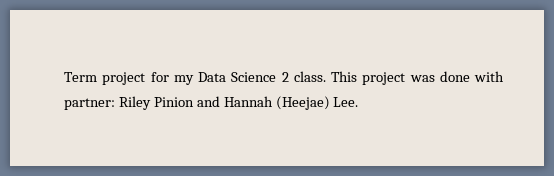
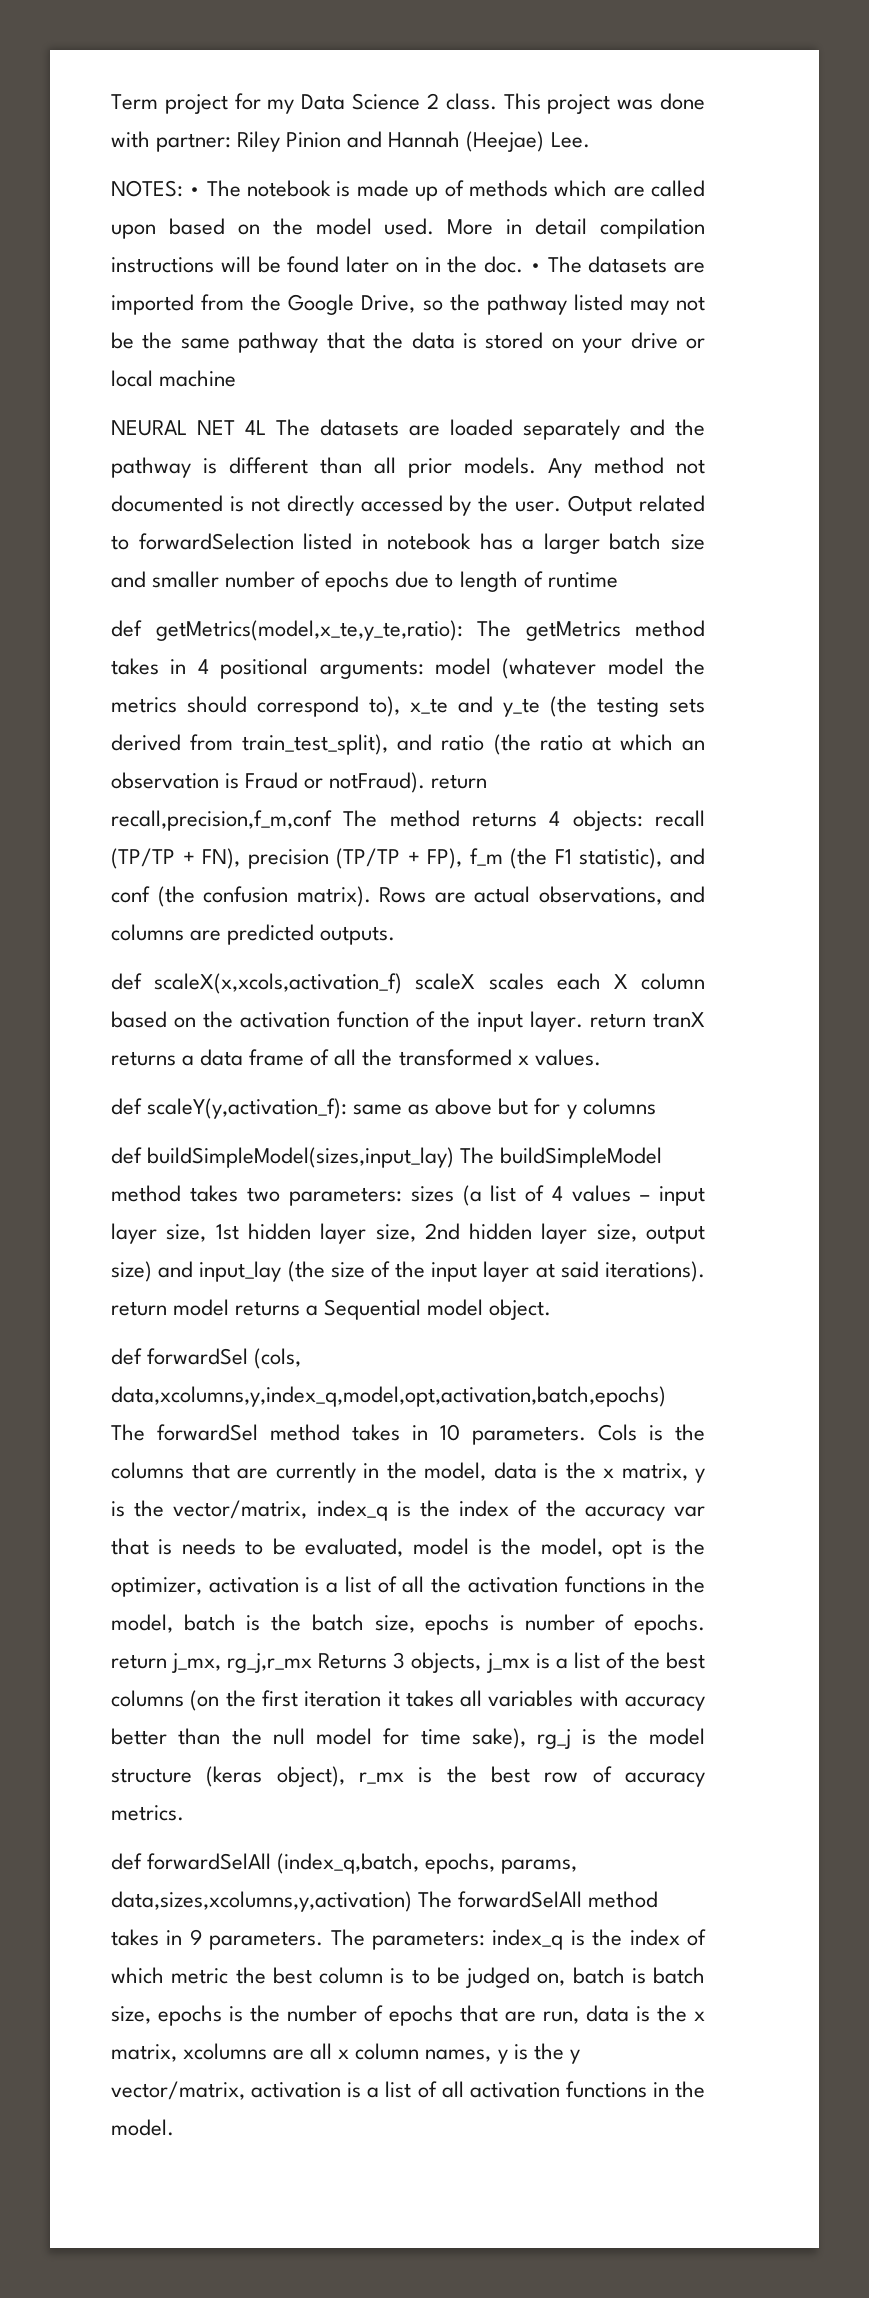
(359, 102) none -> [111,180,706,201] [111,218,705,239] [111,256,705,273] [111,294,706,315] [111,332,705,353] [111,370,237,387] [111,419,705,440] [111,457,705,478] [111,495,705,516] [111,533,705,554] [111,571,618,592] [111,620,705,641] [111,658,705,679] [111,696,705,717] [111,734,706,755] [111,772,488,793] [111,810,705,831] [111,848,705,869] [111,886,705,907] [111,924,396,945] [111,973,705,994] [111,1011,705,1032] [111,1049,601,1066] [111,1098,656,1119] [111,1147,663,1168] [111,1185,705,1206] [111,1223,705,1244] [111,1261,705,1282] [111,1299,552,1320] [111,1348,302,1369] [111,1386,666,1407] [111,1424,705,1445] [111,1462,705,1483] [111,1500,705,1521] [111,1538,705,1559] [111,1576,706,1597] [111,1614,705,1635] [111,1652,705,1673] [111,1690,706,1711] [111,1728,705,1749] [111,1766,705,1787] [111,1805,184,1821] [111,1853,578,1874] [111,1891,659,1912] [111,1929,706,1950] [111,1967,705,1988] [111,2005,705,2026] [111,2043,580,2064] [111,2081,706,2100] [111,2119,174,2136] // NOTES: • The notebook is made up of methods which are called upon based on the model used. More in detail compilation instructions will be found later on in the doc. • The datasets are imported from the Google Drive, so the pathway listed may not be the same pathway that the data is stored on your drive or local machine // NEURAL NET 4L The datasets are loaded separately and the pathway is different than all prior models. Any method not documented is not directly accessed by the user. Output related to forwardSelection listed in notebook has a larger batch size and smaller number of epochs due to length of runtime // def getMetrics(model,x_te,y_te,ratio): The getMetrics method takes in 4 positional arguments: model (whatever model the metrics should correspond to), x_te and y_te (the testing sets derived from train_test_split), and ratio (the ratio at which an observation is Fraud or notFraud). return recall,precision,f_m,conf The method returns 4 objects: recall (TP/TP + FN), precision (TP/TP + FP), f_m (the F1 statistic), and conf (the confusion matrix). Rows are actual observations, and columns are predicted outputs. // def scaleX(x,xcols,activation_f) scaleX scales each X column based on the activation function of the input layer. return tranX returns a data frame of all the transformed x values. // def scaleY(y,activation_f): same as above but for y columns // def buildSimpleModel(sizes,input_lay) The buildSimpleModel method takes two parameters: sizes (a list of 4 values – input layer size, 1st hidden layer size, 2nd hidden layer size, output size) and input_lay (the size of the input layer at said iterations). return model returns a Sequential model object. // def forwardSel (cols, data,xcolumns,y,index_q,model,opt,activation,batch,epochs) The forwardSel method takes in 10 parameters. Cols is the columns that are currently in the model, data is the x matrix, y is the vector/matrix, index_q is the index of the accuracy var that is needs to be evaluated, model is the model, opt is the optimizer, activation is a list of all the activation functions in the model, batch is the batch size, epochs is number of epochs. return j_mx, rg_j,r_mx Returns 3 objects, j_mx is a list of the best columns (on the first iteration it takes all variables with accuracy better than the null model for time sake), rg_j is the model structure (keras object), r_mx is the best row of accuracy metrics. // def forwardSelAll (index_q,batch, epochs, params, data,sizes,xcolumns,y,activation) The forwardSelAll method takes in 9 parameters. The parameters: index_q is the index of which metric the best column is to be judged on, batch is batch size, epochs is the number of epochs that are run, data is the x matrix, xcolumns are all x column names, y is the y vector/matrix, activation is a list of all activation functions in the model.

